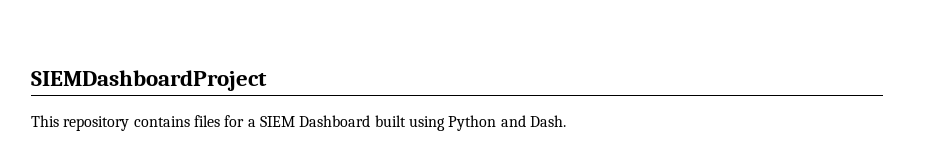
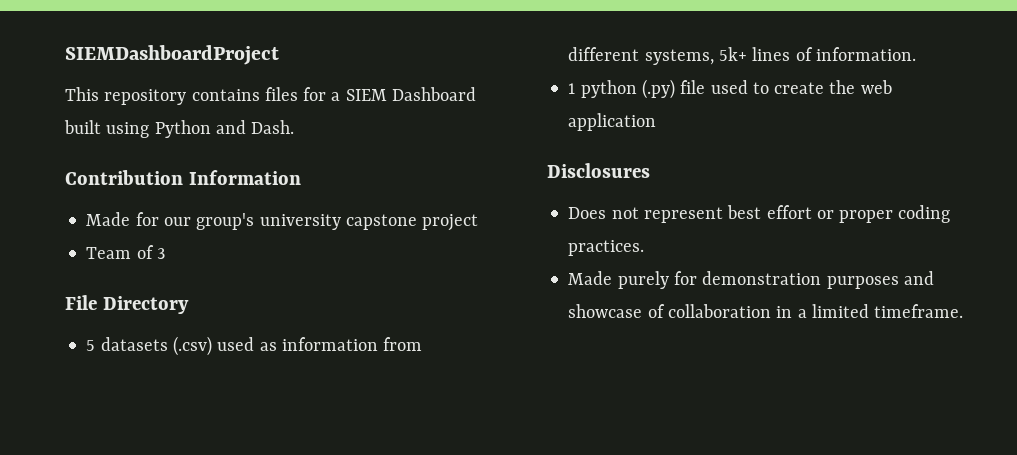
(566, 121) none -> [65,170,301,185] [86,212,479,231] [86,245,165,259] [65,295,189,314] [86,336,423,356] [568,47,916,65] [568,79,892,99] [568,113,657,131] [547,163,650,178] [568,205,951,223] [568,240,645,256] [568,271,934,289] [568,304,964,318] // Contribution Information // Made for our group's university capstone project // Team of 3 // File Directory // 5 datasets (.csv) used as information from different systems, 5k+ lines of information. // 1 python (.py) file used to create the web application // Disclosures // Does not represent best effort or proper coding practices. // Made purely for demonstration purposes and showcase of collaboration in a limited timeframe.

